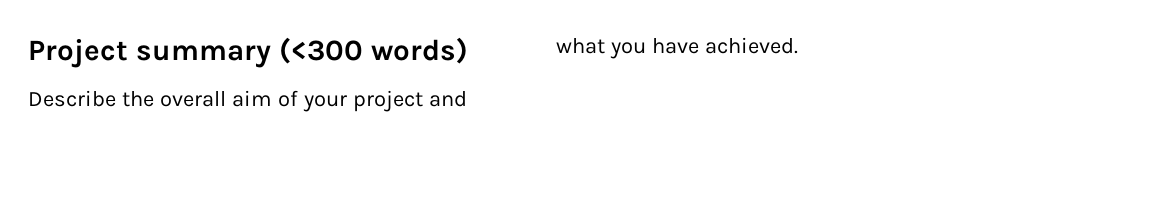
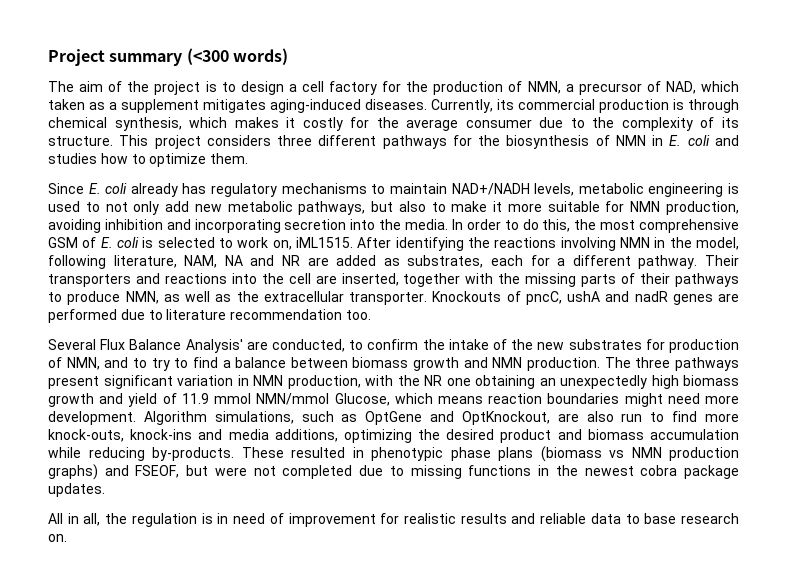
[28,90,467,112] [556,37,798,59] Describe the overall aim of your project and what you have achieved. -> [48,81,740,95] [48,99,739,113] [48,117,739,131] [48,135,739,149] [48,153,249,167] [48,183,740,197] [48,201,739,215] [48,219,740,233] [48,237,740,251] [48,255,740,269] [48,273,739,287] [48,291,739,305] [48,309,371,323] [48,339,739,353] [48,357,739,371] [48,375,739,389] [48,393,739,407] [48,411,739,425] [48,429,739,443] [48,446,739,462] [48,464,740,480] [48,483,105,497] [48,513,739,527] [48,534,67,542] The aim of the project is to design a cell factory for the production of NMN, a precursor of NAD, which taken as a supplement mitigates aging-induced diseases. Currently, its commercial production is through chemical synthesis, which makes it costly for the average consumer due to the complexity of its structure. This project considers three different pathways for the biosynthesis of NMN in E. coli and studies how to optimize them. // Since E. coli already has regulatory mechanisms to maintain NAD+/NADH levels, metabolic engineering is used to not only add new metabolic pathways, but also to make it more suitable for NMN production, avoiding inhibition and incorporating secretion into the media. In order to do this, the most comprehensive GSM of E. coli is selected to work on, iML1515. After identifying the reactions involving NMN in the model, following literature, NAM, NA and NR are added as substrates, each for a different pathway. Their transporters and reactions into the cell are inserted, together with the missing parts of their pathways to produce NMN, as well as the extracellular transporter. Knockouts of pncC, ushA and nadR genes are performed due to literature recommendation too. // Several Flux Balance Analysis' are conducted, to confirm the intake of the new substrates for production of NMN, and to try to find a balance between biomass growth and NMN production. The three pathways present significant variation in NMN production, with the NR one obtaining an unexpectedly high biomass growth and yield of 11.9 mmol NMN/mmol Glucose, which means reaction boundaries might need more development. Algorithm simulations, such as OptGene and OptKnockout, are also run to find more knock-outs, knock-ins and media additions, optimizing the desired product and biomass accumulation while reducing by-products. These resulted in phenotypic phase plans (biomass vs NMN production graphs) and FSEOF, but were not completed due to missing functions in the newest cobra package updates. // All in all, the regulation is in need of improvement for realistic results and reliable data to base research on.

